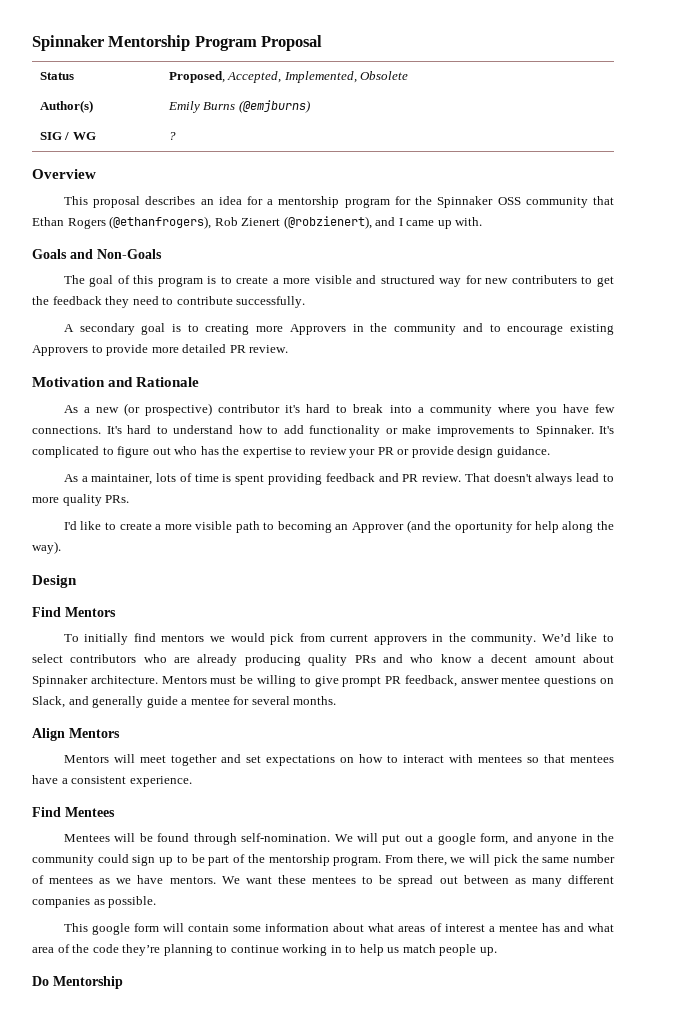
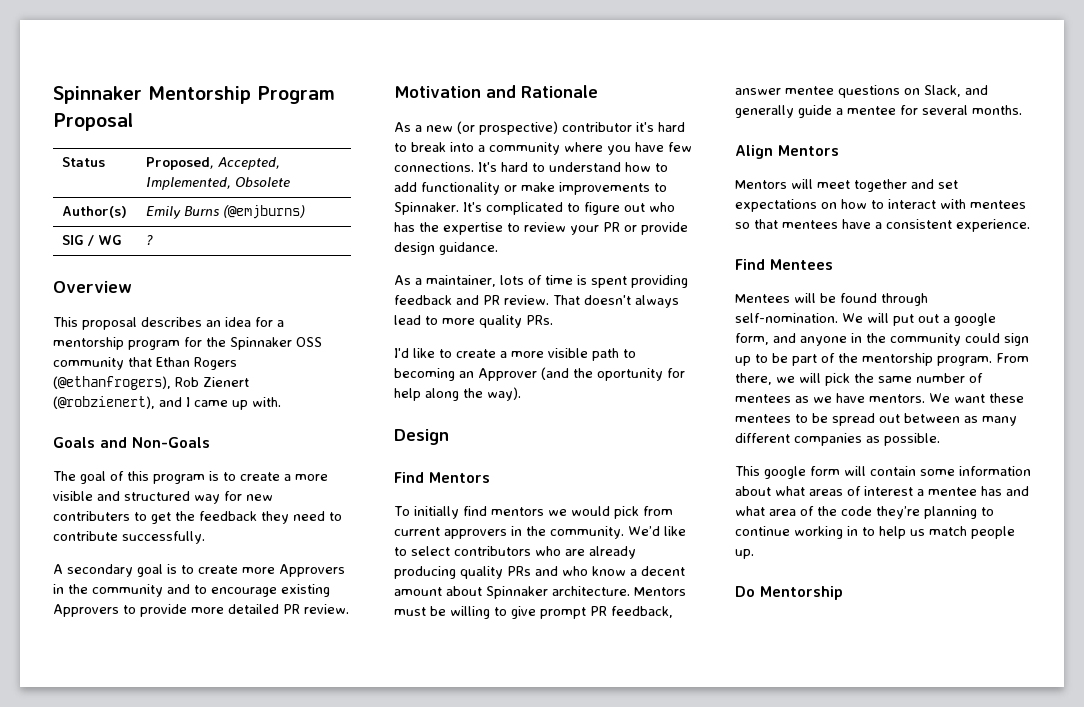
[205,324,250,335] creating -> [198,565,238,574] create

